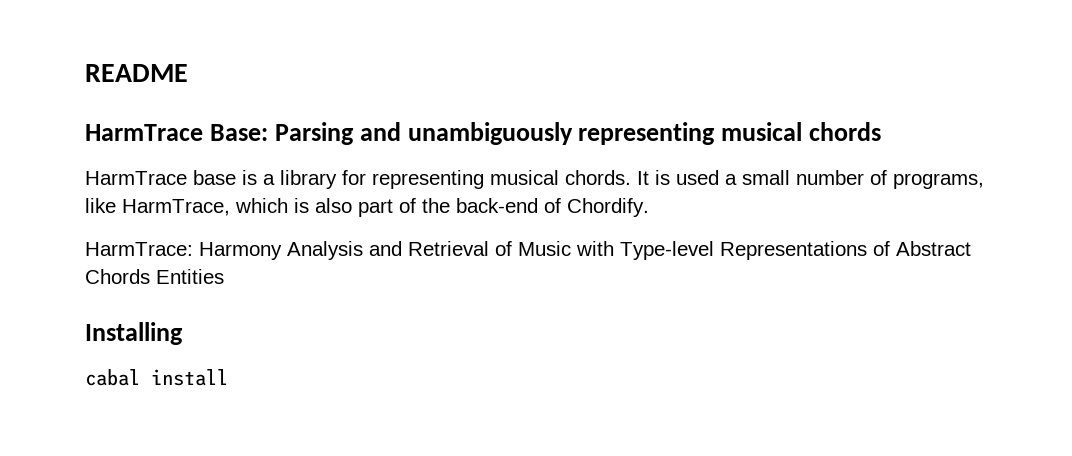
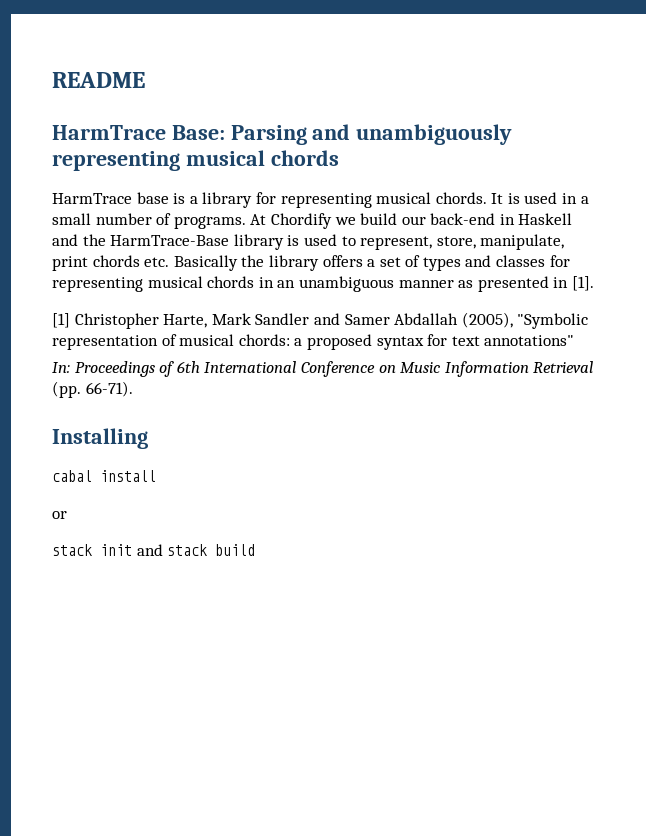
(719, 177) none -> [562,193,578,204] in
[893,173,984,189] [85,198,649,217] [85,241,971,260] [85,269,224,284] [85,322,183,345] [85,369,228,386] programs, like HarmTrace, which is also part of the back-end of Chordify. // HarmTrace: Harmony Analysis and Retrieval of Music with Type-level Representations of Abstract Chords Entities // Installing // cabal install -> [173,213,573,229] [52,234,565,250] [52,255,570,271] [52,276,594,292] [52,312,589,329] [52,334,575,350] [52,361,594,377] [52,381,133,398] [52,428,148,449] [52,470,156,482] [52,511,67,519] [52,544,256,556] programs. At Chordify we build our back-end in Haskell and the HarmTrace-Base library is used to represent, store, manipulate, print chords etc. Basically the library offers a set of types and classes for representing musical chords in an unambiguous manner as presented in [1]. // [1] Christopher Harte, Mark Sandler and Samer Abdallah (2005), "Symbolic representation of musical chords: a proposed syntax for text annotations" // In: Proceedings of 6th International Conference on Music Information Retrieval (pp. 66-71). // Installing // cabal install // or // stack init and stack build

